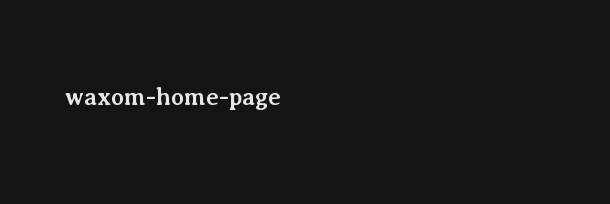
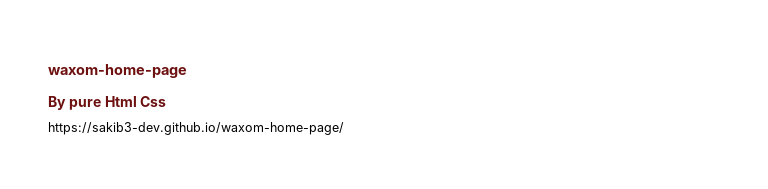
(281, 98) none -> [48,96,167,110] [48,122,344,135] // By pure Html Css // https://sakib3-dev.github.io/waxom-home-page/

